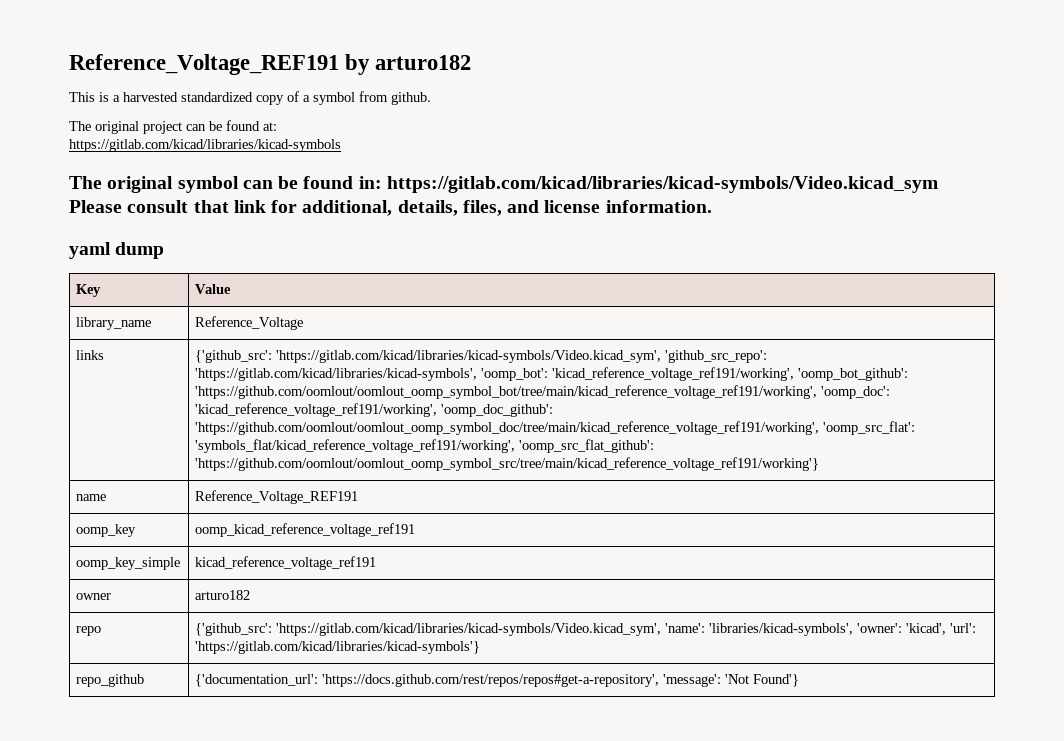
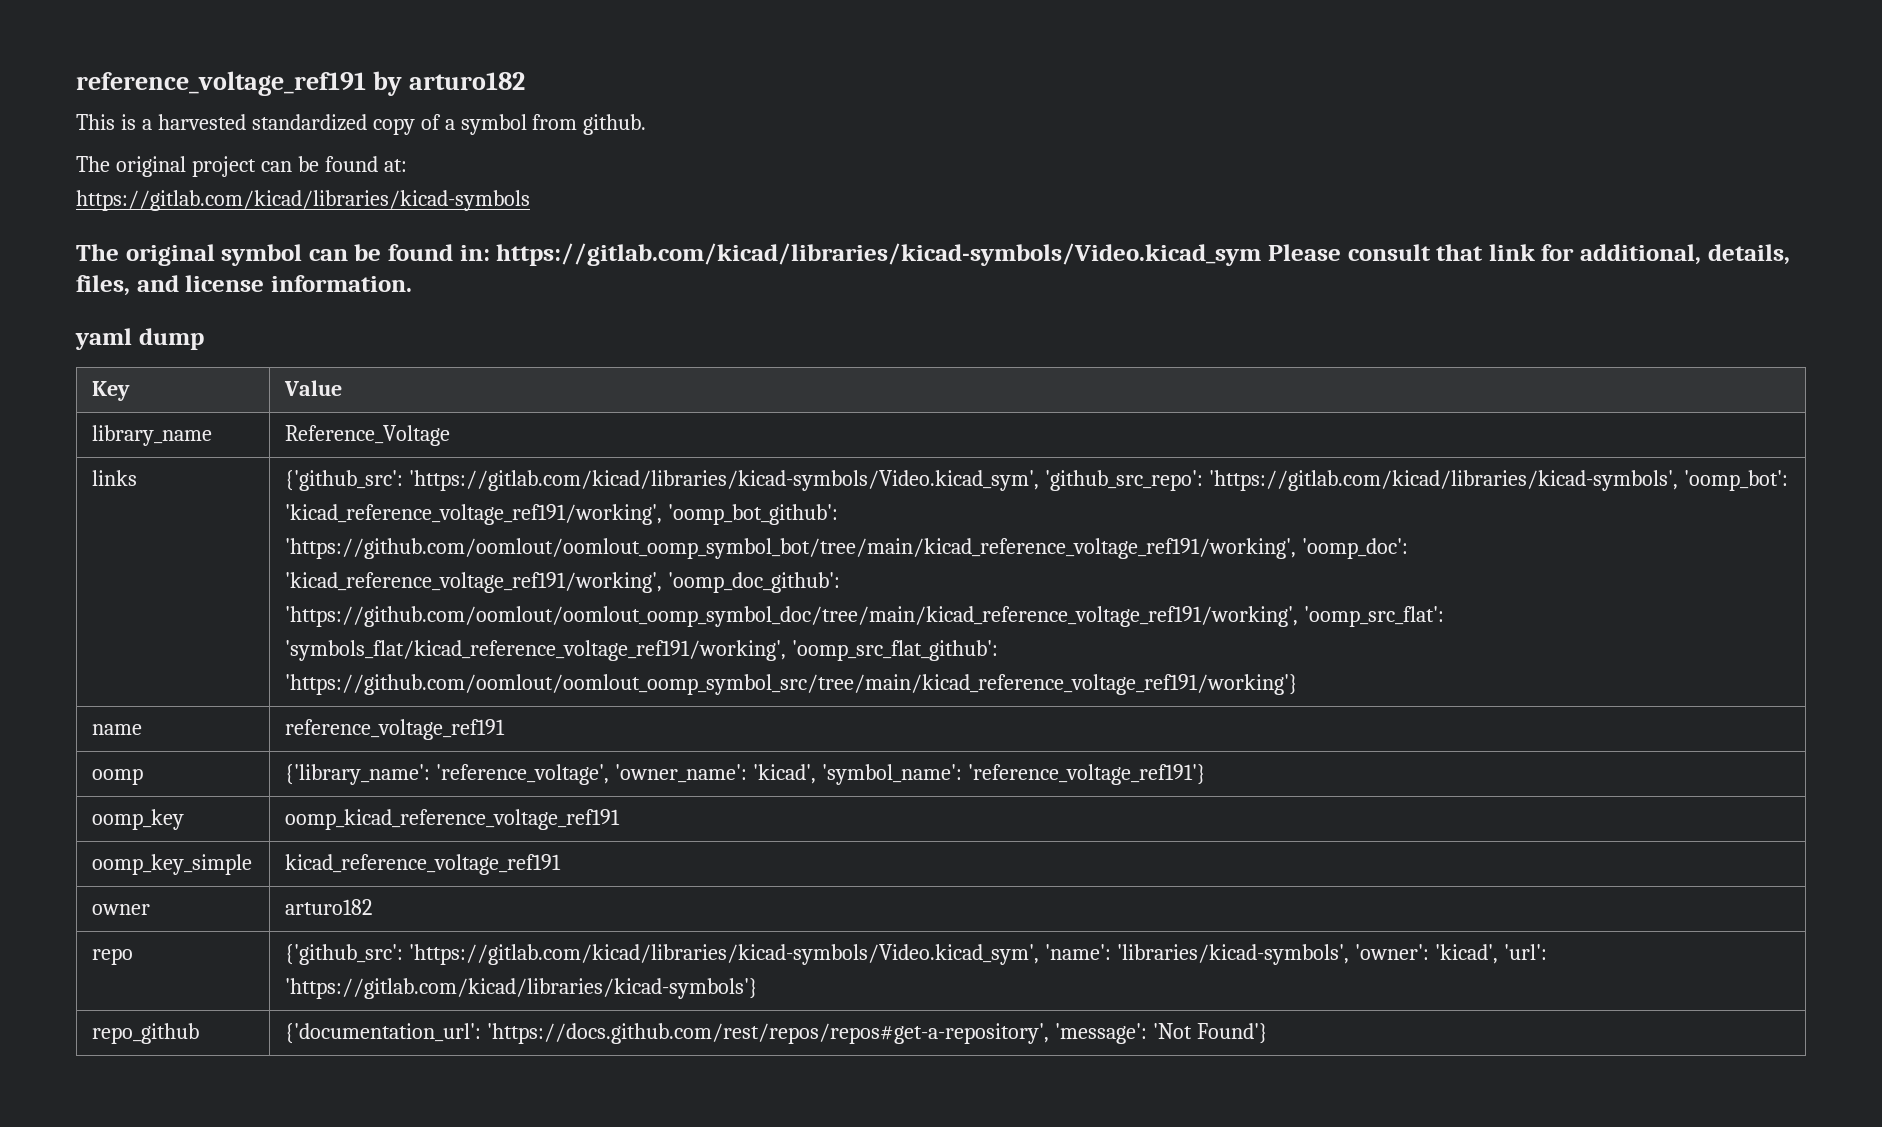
[69,54,339,75] Reference_Voltage_REF191 -> [76,71,366,96] reference_voltage_ref191
[195,490,359,504] Reference_Voltage_REF191 -> [285,719,506,740] [92,768,144,785] [285,764,1207,785] reference_voltage_ref191 // oomp | {'library_name': 'reference_voltage', 'owner_name': 'kicad', 'symbol_name': 'reference_voltage_ref191'}

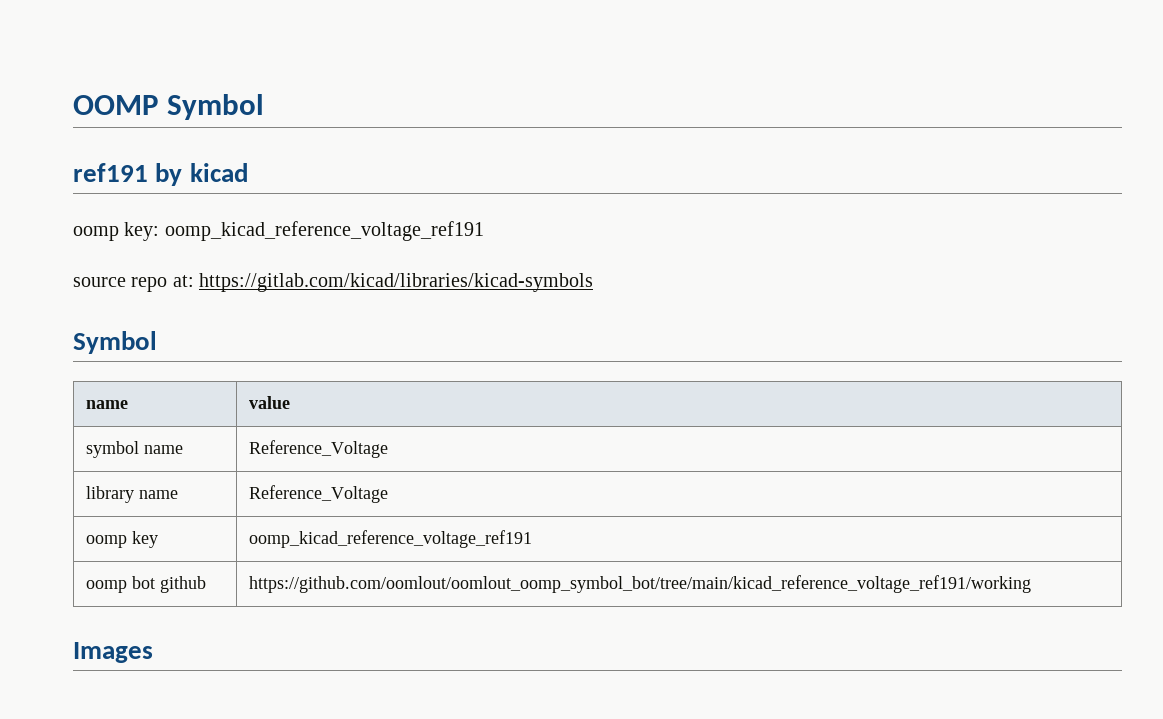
[76,71,525,96] [76,114,647,135] [76,156,378,177] reference_voltage_ref191 by arturo182 // This is a harvested standardized copy of a symbol from github. // The original project can be found -> [73,94,265,120] [73,163,248,186] [73,221,484,241] [73,277,168,292] OOMP Symbol // ref191 by kicad // oomp key: oomp_kicad_reference_voltage_ref191 // source repo
(407, 165) // -> (194, 281) none
[76,243,1790,266] [76,275,412,296] [75,328,204,350] [92,381,131,401] [284,380,343,396] [92,425,213,446] [285,425,451,446] [92,470,138,486] [285,470,1789,491] [285,504,839,525] [285,538,1409,559] [285,572,841,593] [285,606,1445,627] [285,640,999,661] [285,674,1299,695] [92,724,143,735] [285,719,506,740] [92,768,144,785] [285,764,1207,785] [92,809,185,830] [285,809,621,830] [92,854,253,875] [285,854,562,875] [92,904,151,915] [285,899,373,915] [92,948,134,965] [285,944,1548,965] [285,978,759,999] [92,1023,200,1044] [285,1023,1269,1044] The original symbol can be found in: https://gitlab.com/kicad/libraries/kicad-symbols/Video.kicad_sym Please consult that link for additional, details, files, and license information. // yaml dump // Key | Value // library_name | Reference_Voltage // links | {'github_src': 'https://gitlab.com/kicad/libraries/kicad-symbols/Video.kicad_sym', 'github_src_repo': 'https://gitlab.com/kicad/libraries/kicad-symbols', 'oomp_bot': 'kicad_reference_voltage_ref191/working', 'oomp_bot_github': 'https://github.com/oomlout/oomlout_oomp_symbol_bot/tree/main/kicad_reference_voltage_ref191/working', 'oomp_doc': 'kicad_reference_voltage_ref191/working', 'oomp_doc_github': 'https://github.com/oomlout/oomlout_oomp_symbol_doc/tree/main/kicad_reference_voltage_ref191/working', 'oomp_src_flat': 'symbols_flat/kicad_reference_voltage_ref191/working', 'oomp_src_flat_github': 'https://github.com/oomlout/oomlout_oomp_symbol_src/tree/main/kicad_reference_voltage_ref191/working'} // name | reference_voltage_ref191 // oomp | {'library_name': 'reference_voltage', 'owner_name': 'kicad', 'symbol_name': 'reference_voltage_ref191'} // oomp_key | oomp_kicad_reference_voltage_ref191 // oomp_key_simple | kicad_reference_voltage_ref191 // owner | arturo182 // repo | {'github_src': 'https://gitlab.com/kicad/libraries/kicad-symbols/Video.kicad_sym', 'name': 'libraries/kicad-symbols', 'owner': 'kicad', 'url': 'https://gitlab.com/kicad/libraries/kicad-symbols'} // repo_github | {'documentation_url': 'https://docs.github.com/rest/repos/repos#get-a-repository', 'message': 'Not Found'} -> [73,331,157,354] [86,400,129,409] [249,396,291,409] [86,441,184,458] [249,440,389,458] [86,486,179,503] [249,485,389,503] [86,531,159,548] [249,530,533,548] [86,576,207,593] [249,575,1032,593] [73,642,153,663] Symbol // name | value // symbol name | Reference_Voltage // library name | Reference_Voltage // oomp key | oomp_kicad_reference_voltage_ref191 // oomp bot github | https://github.com/oomlout/oomlout_oomp_symbol_bot/tree/main/kicad_reference_voltage_ref191/working // Images

